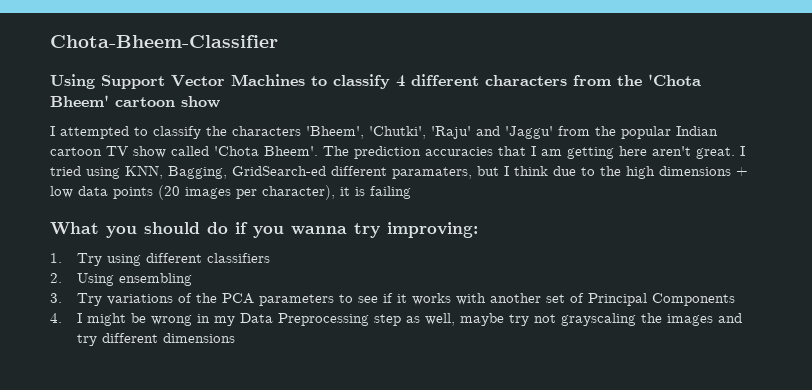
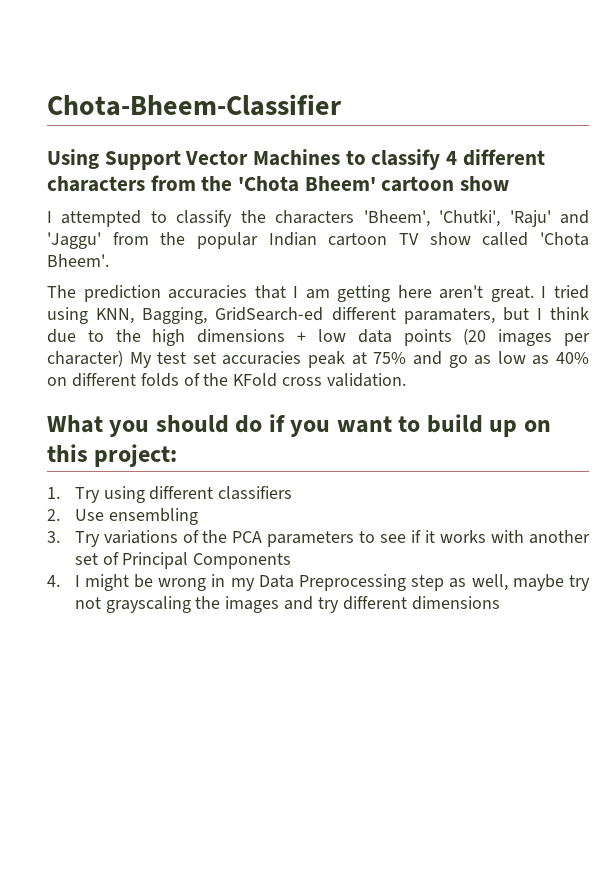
(318, 151) none -> (109, 260) //
[262,185,411,200] character), it is failing -> [47,350,590,368] [47,373,407,387] character) My test set accuracies peak at 75% and go as low as 40% on different folds of the KFold cross validation.
[291,222,478,238] wanna try improving: -> [336,414,551,437] [47,444,178,467] want to build up on this project:
[76,273,114,286] Using -> [74,509,104,521] Use

